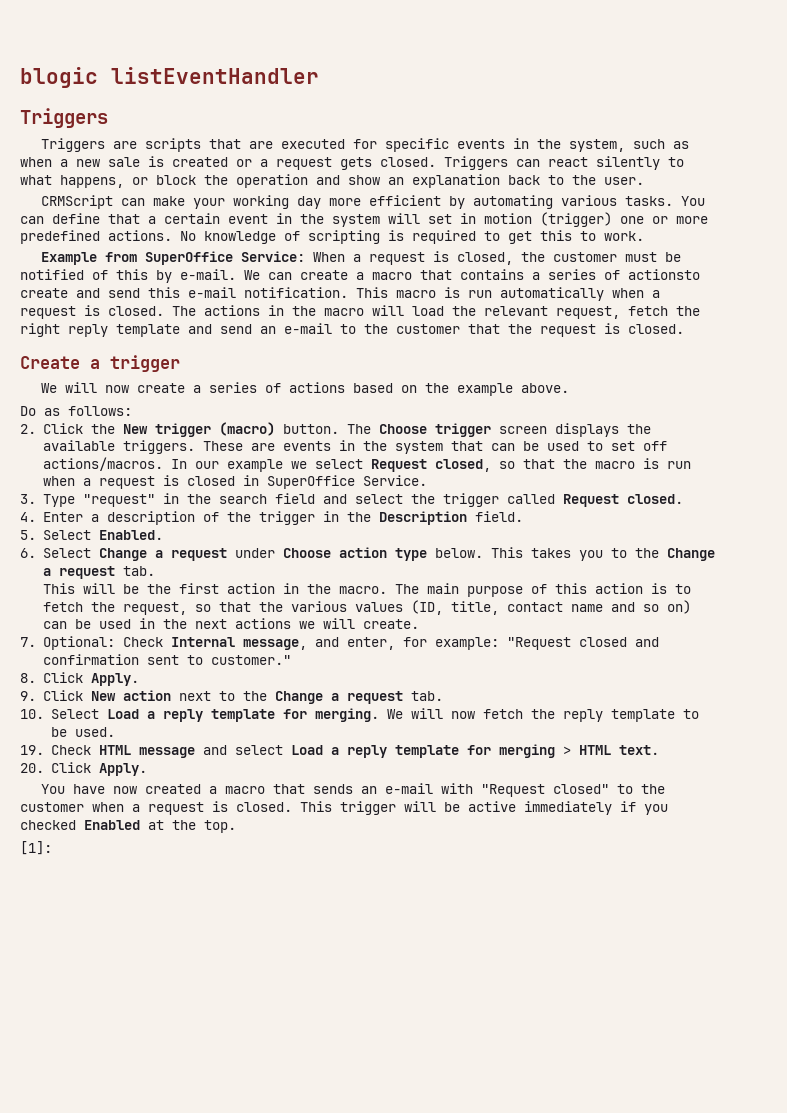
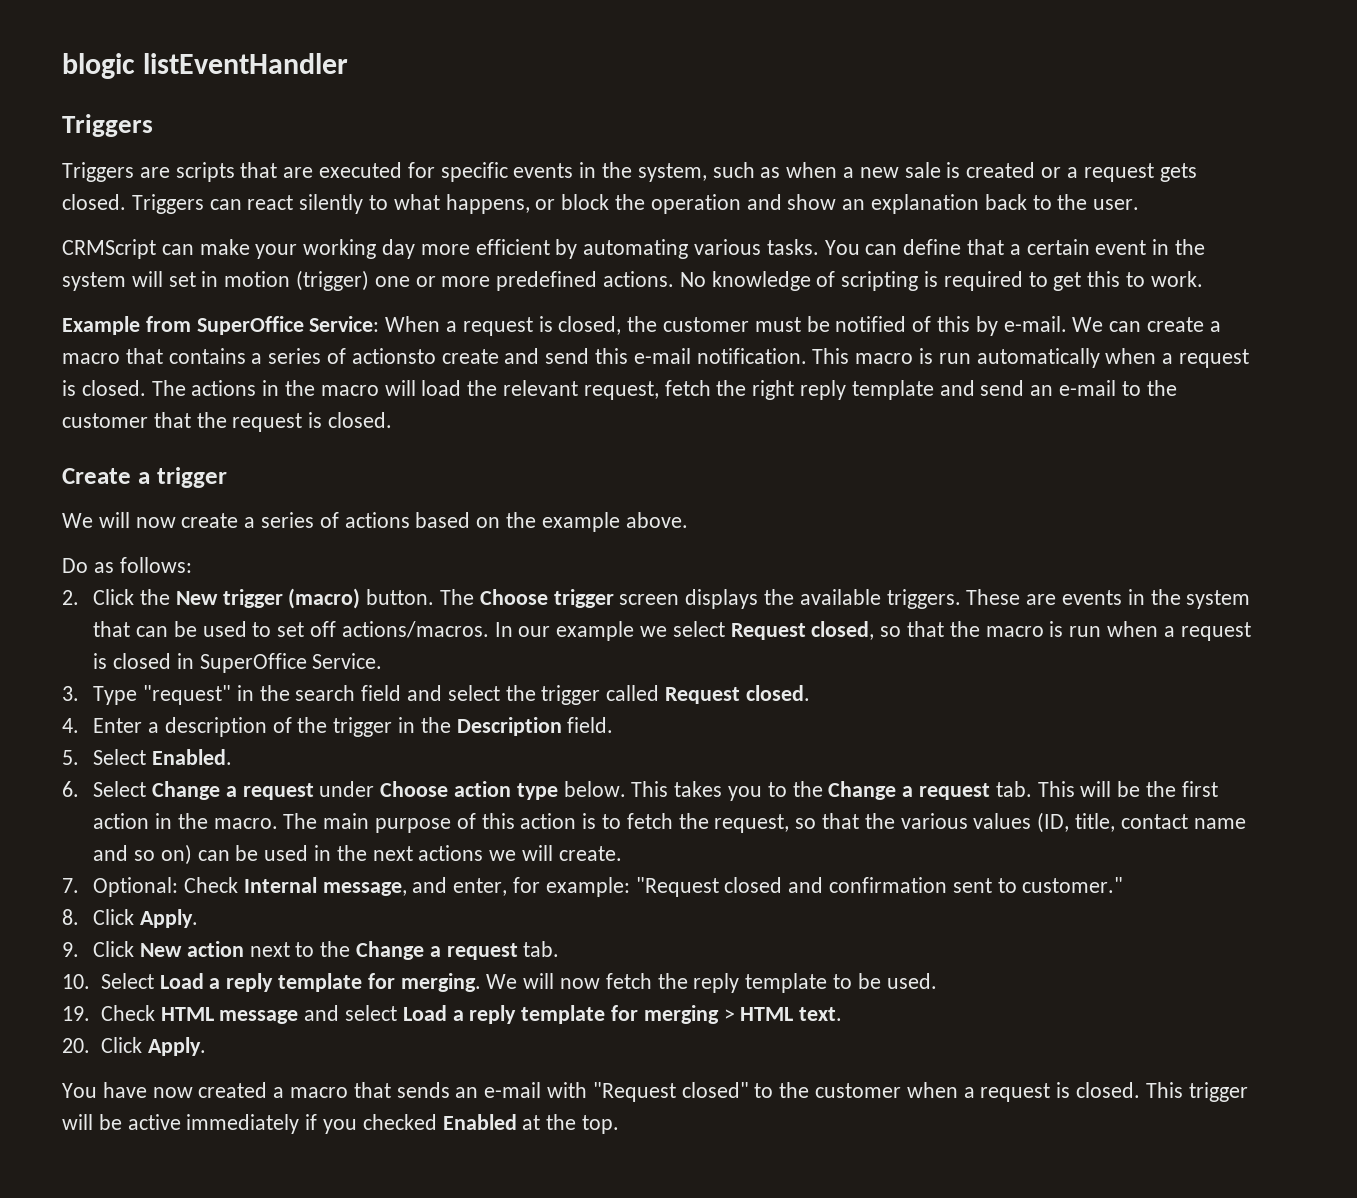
(156, 571) // -> (1032, 789) none
[20,841,52,855] // [1]: -> (620, 1124) none

